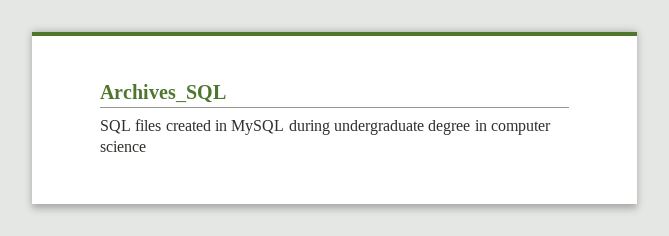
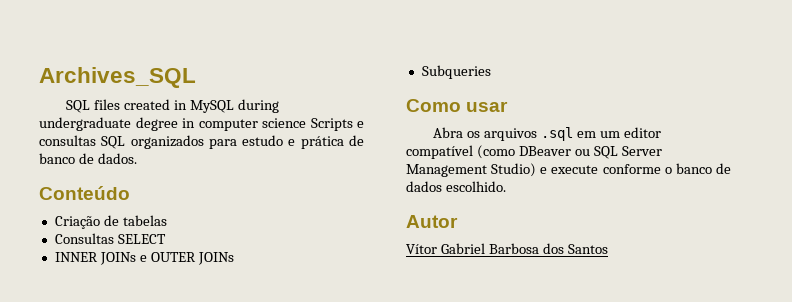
(146, 146) none -> [310,118,364,131] [39,135,364,149] [39,153,137,164] [39,186,130,200] [54,215,167,229] [54,233,166,244] [54,252,234,265] [421,65,491,79] [406,99,509,112] [433,127,661,141] [406,145,662,159] [406,163,731,177] [406,181,506,192] [406,215,458,228] [406,243,608,254] Scripts e consultas SQL organizados para estudo e prática de banco de dados. // Conteúdo // Criação de tabelas // Consultas SELECT // INNER JOINs e OUTER JOINs // Subqueries // Como usar // Abra os arquivos .sql em um editor compatível (como DBeaver ou SQL Server Management Studio) e execute conforme o banco de dados escolhido. // Autor // Vítor Gabriel Barbosa dos Santos

